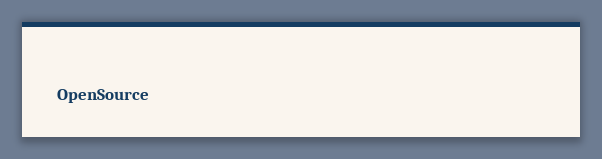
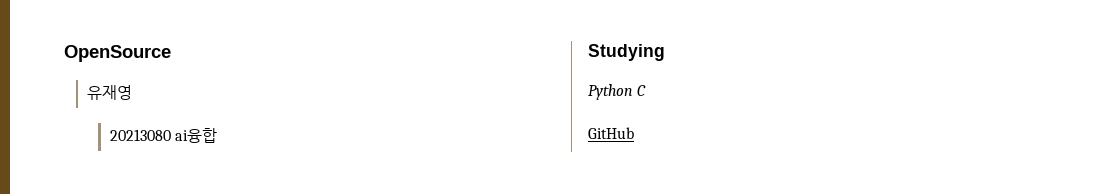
(149, 96) none -> [86,85,132,100] [109,128,217,143] [588,44,665,61] [588,84,647,100] [588,127,634,139] // 유재영 // 20213080 ai융합 // Studying // Python C // GitHub

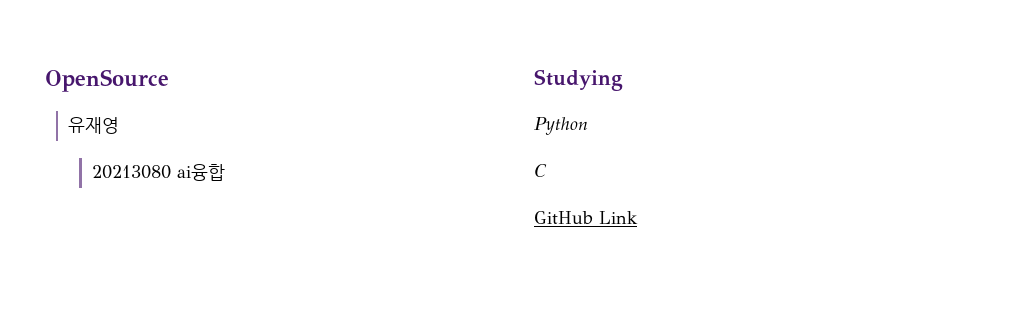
(633, 92) none -> (588, 126) //
(634, 133) none -> [599,211,638,224] Link

